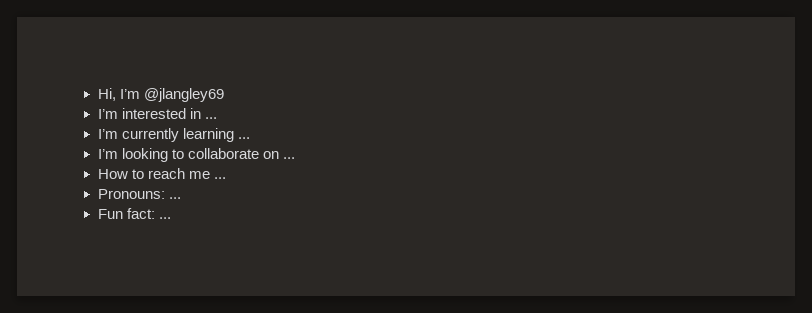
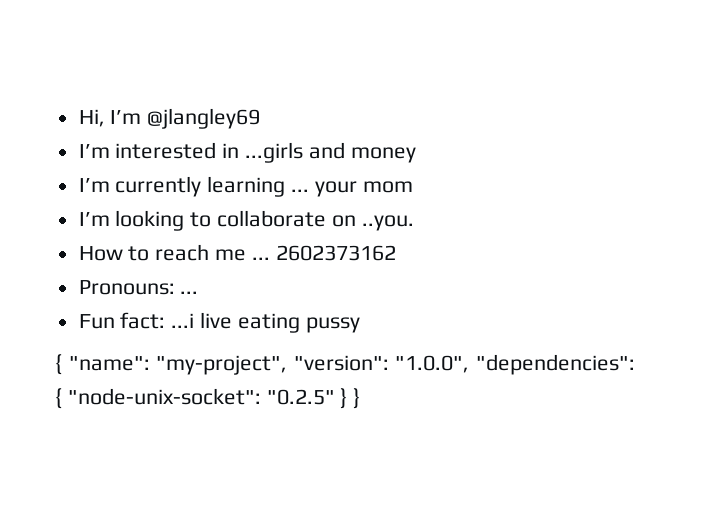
[204,117,217,119] ... -> [245,142,416,163] ...girls and money
(250, 138) none -> [314,181,413,197] your mom
[282,157,295,159] ... -> [361,215,414,231] ..you.
(226, 178) none -> [275,245,396,261] 2602373162
[158,217,171,219] ... -> [171,312,360,333] [55,354,635,375] [55,388,361,409] ...i live eating pussy // { "name": "my-project", "version": "1.0.0", "dependencies": { "node-unix-socket": "0.2.5" } }

